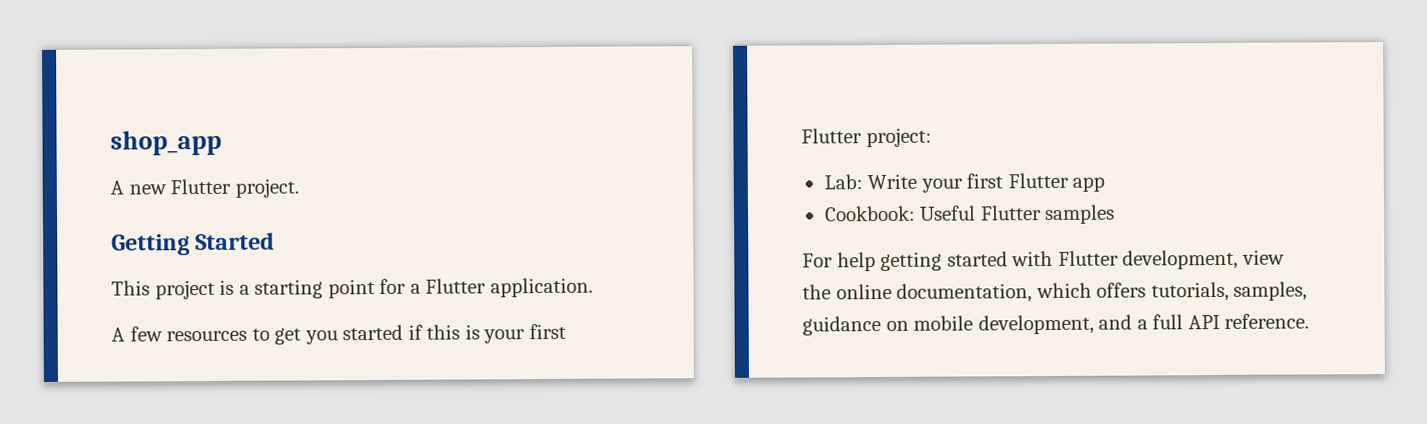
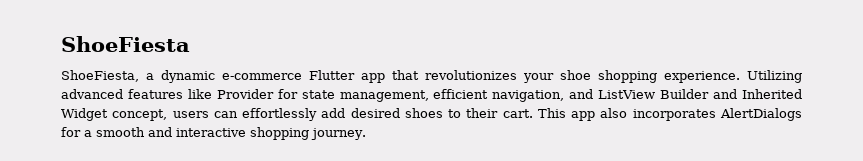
[110,129,222,156] [110,178,299,198] [111,232,276,256] [111,277,593,300] [111,323,566,345] [801,127,932,148] [823,172,1106,193] [823,204,1116,225] [802,249,1285,272] [802,281,1308,303] [802,313,1310,336] shop_app // A new Flutter project. // Getting Started // This project is a starting point for a Flutter application. // A few resources to get you started if this is your first Flutter project: // Lab: Write your first Flutter app // Cookbook: Useful Flutter samples // For help getting started with Flutter development, view the online documentation, which offers tutorials, samples, guidance on mobile development, and a full API reference. -> [61,36,190,52] [61,70,802,83] [61,89,802,102] [61,108,802,121] [61,127,366,140] ShoeFiesta // ShoeFiesta, a dynamic e-commerce Flutter app that revolutionizes your shoe shopping experience. Utilizing advanced features like Provider for state management, efficient navigation, and ListView Builder and Inherited Widget concept, users can effortlessly add desired shoes to their cart. This app also incorporates AlertDialogs for a smooth and interactive shopping journey.

